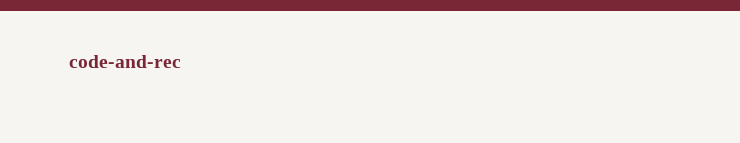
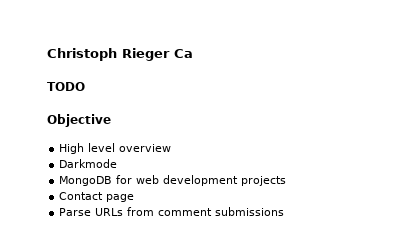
[69,55,181,68] code-and-rec -> [47,48,193,61] [47,82,85,91] [47,114,111,127] [59,143,172,154] [59,159,118,168] [59,175,287,186] [59,192,135,202] [59,207,285,216] Christoph Rieger Ca // TODO // Objective // High level overview // Darkmode // MongoDB for web development projects // Contact page // Parse URLs from comment submissions

